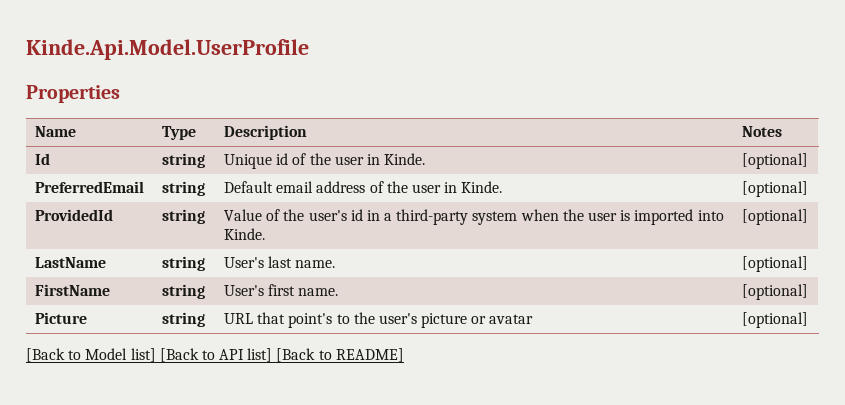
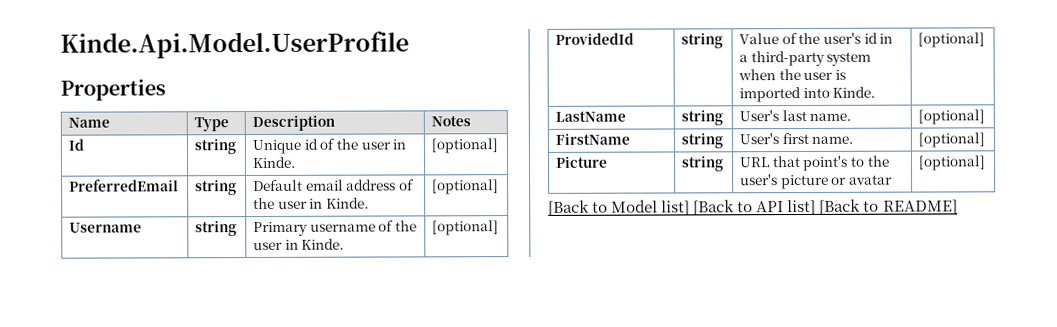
(808, 189) none -> [69,222,143,233] [195,221,238,237] [253,220,417,237] [253,238,345,251] [432,220,500,236] // Username | string | Primary username of the user in Kinde. | [optional]

